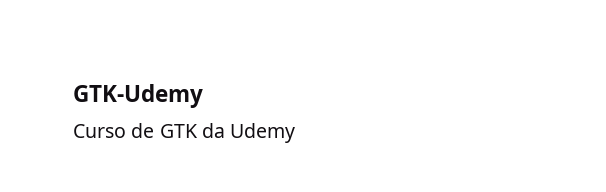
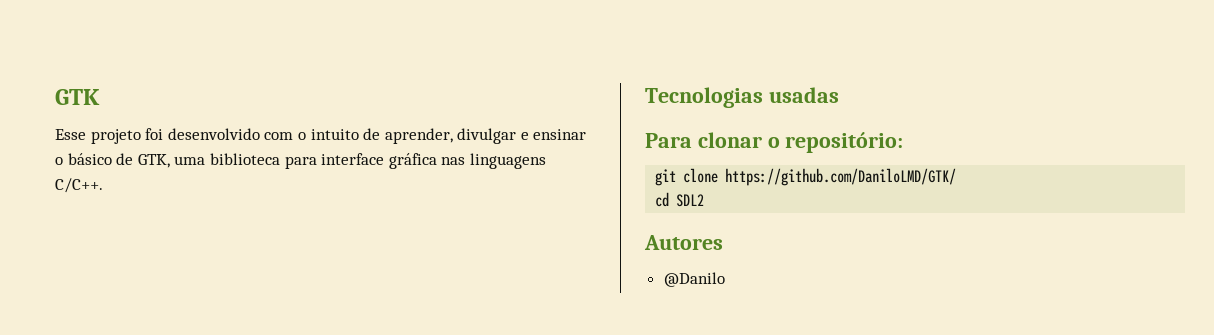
[73,84,203,108] [73,123,296,143] GTK-Udemy // Curso de GTK da Udemy -> [55,89,100,105] [55,128,587,144] [55,153,546,169] [55,178,103,193] [645,87,839,108] [645,132,904,153] [655,168,957,186] [655,192,705,207] [644,235,723,250] [663,272,725,287] GTK // Esse projeto foi desenvolvido com o intuito de aprender, divulgar e ensinar o básico de GTK, uma biblioteca para interface gráfica nas linguagens C/C++. // Tecnologias usadas // Para clonar o repositório: // git clone https://github.com/DaniloLMD/GTK/ // cd SDL2 // Autores // @Danilo

